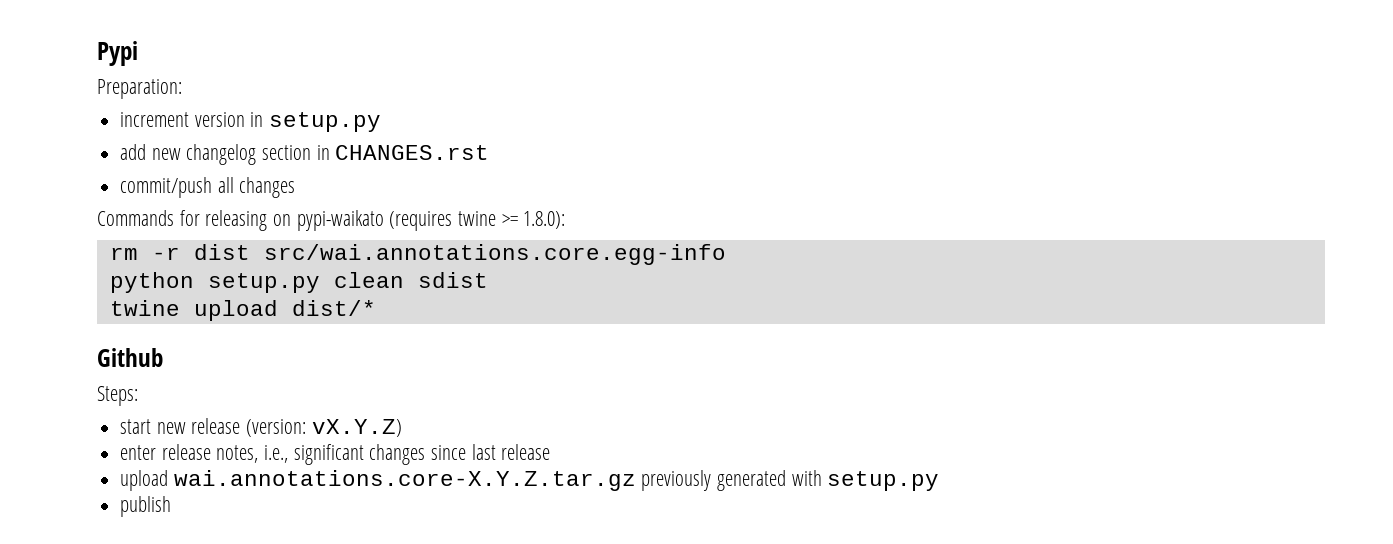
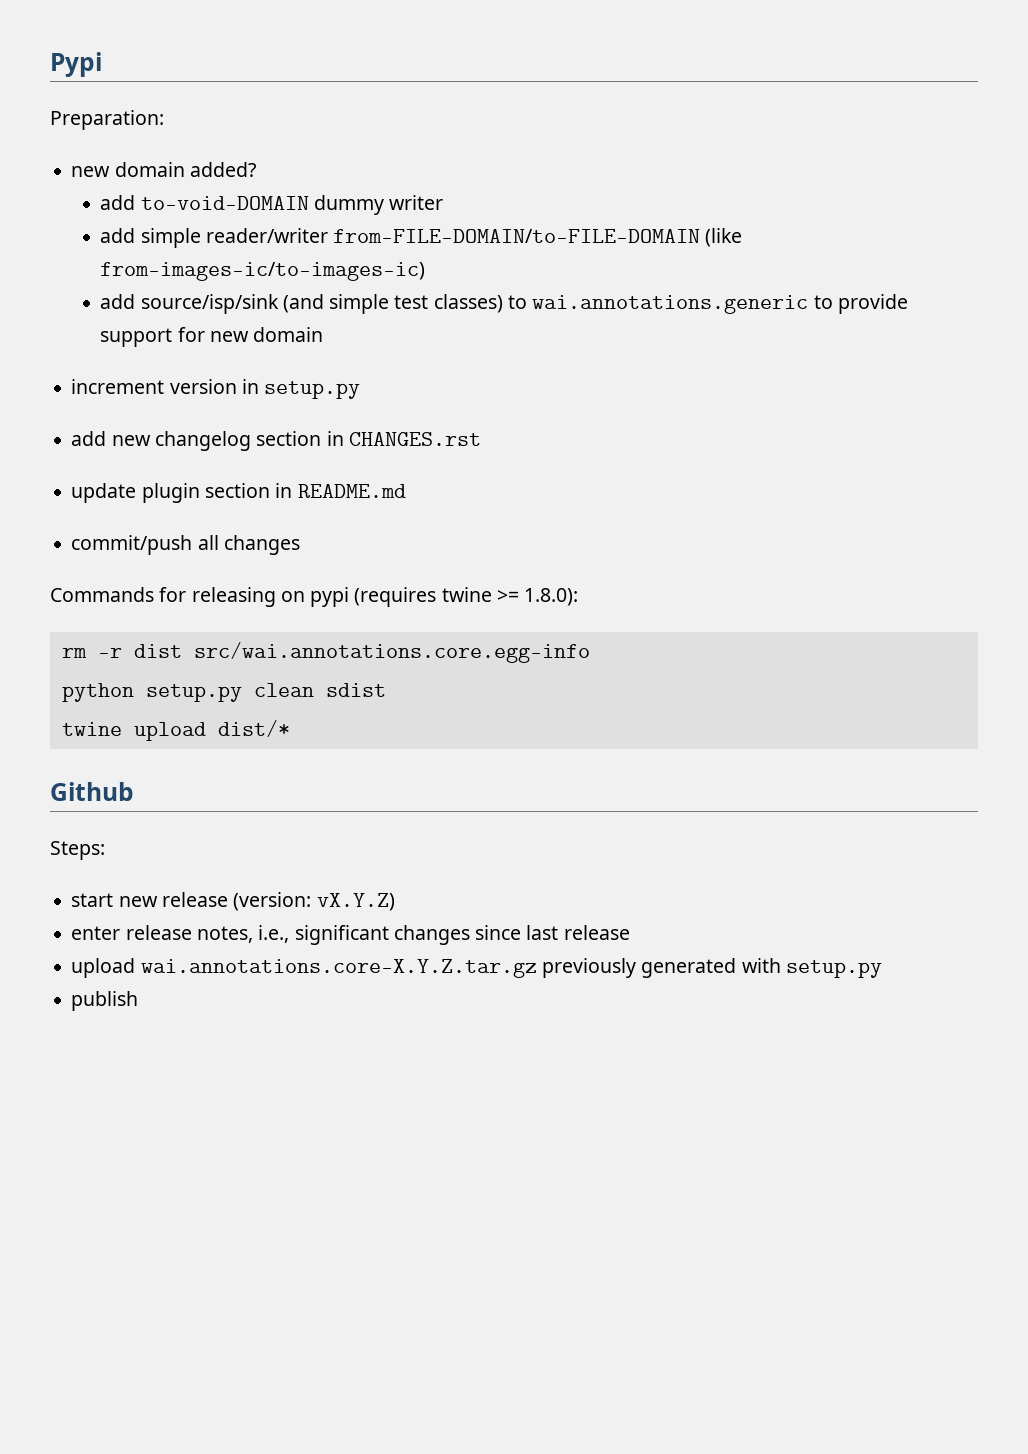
(182, 89) none -> [71,162,256,177] [100,195,444,215] [100,228,743,248] [100,262,426,281] [100,294,908,314] [100,327,324,347] // new domain added? // add to-void-DOMAIN dummy writer // add simple reader/writer from-FILE-DOMAIN/to-FILE-DOMAIN (like from-images-ic/to-images-ic) // add source/isp/sink (and simple test classes) to wai.annotations.generic to provide support for new domain
(490, 152) none -> [71,483,406,503] // update plugin section in README.md
[296,210,384,231] pypi-waikato -> [310,587,350,607] pypi

